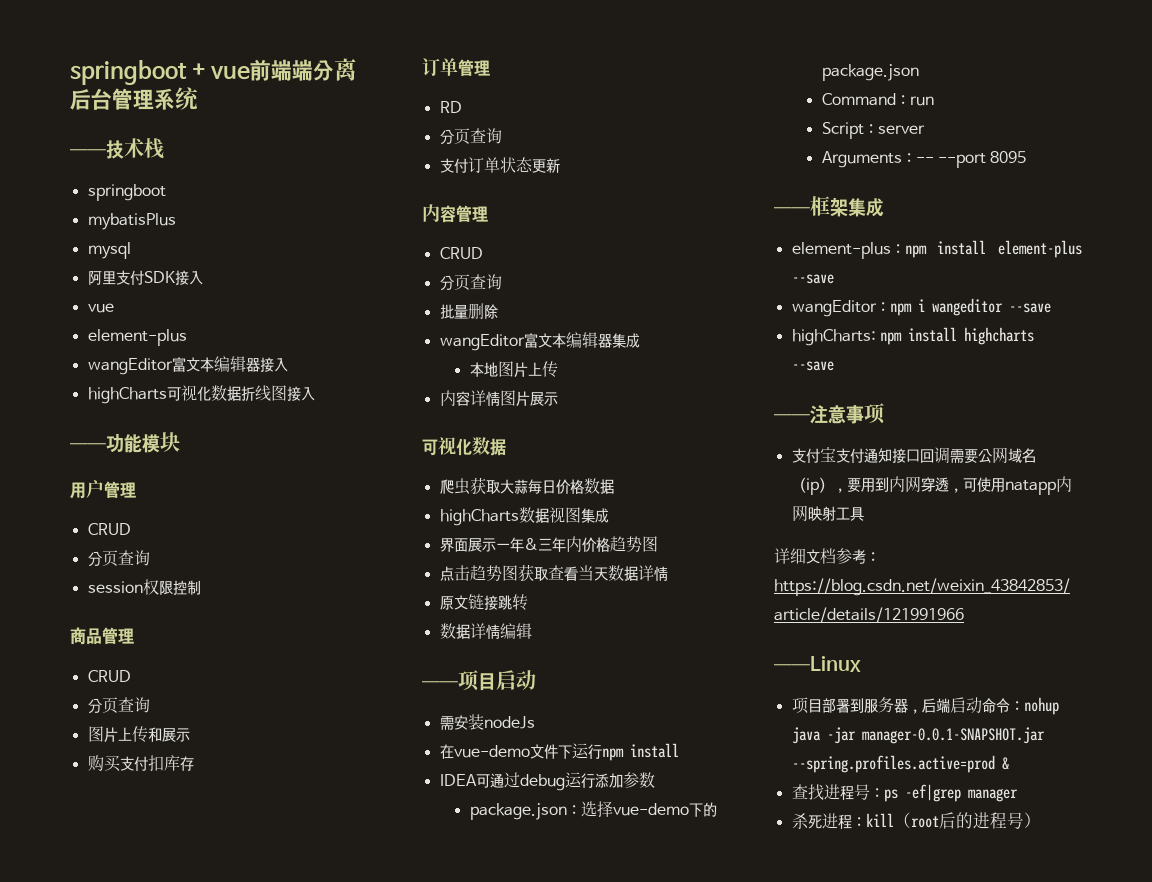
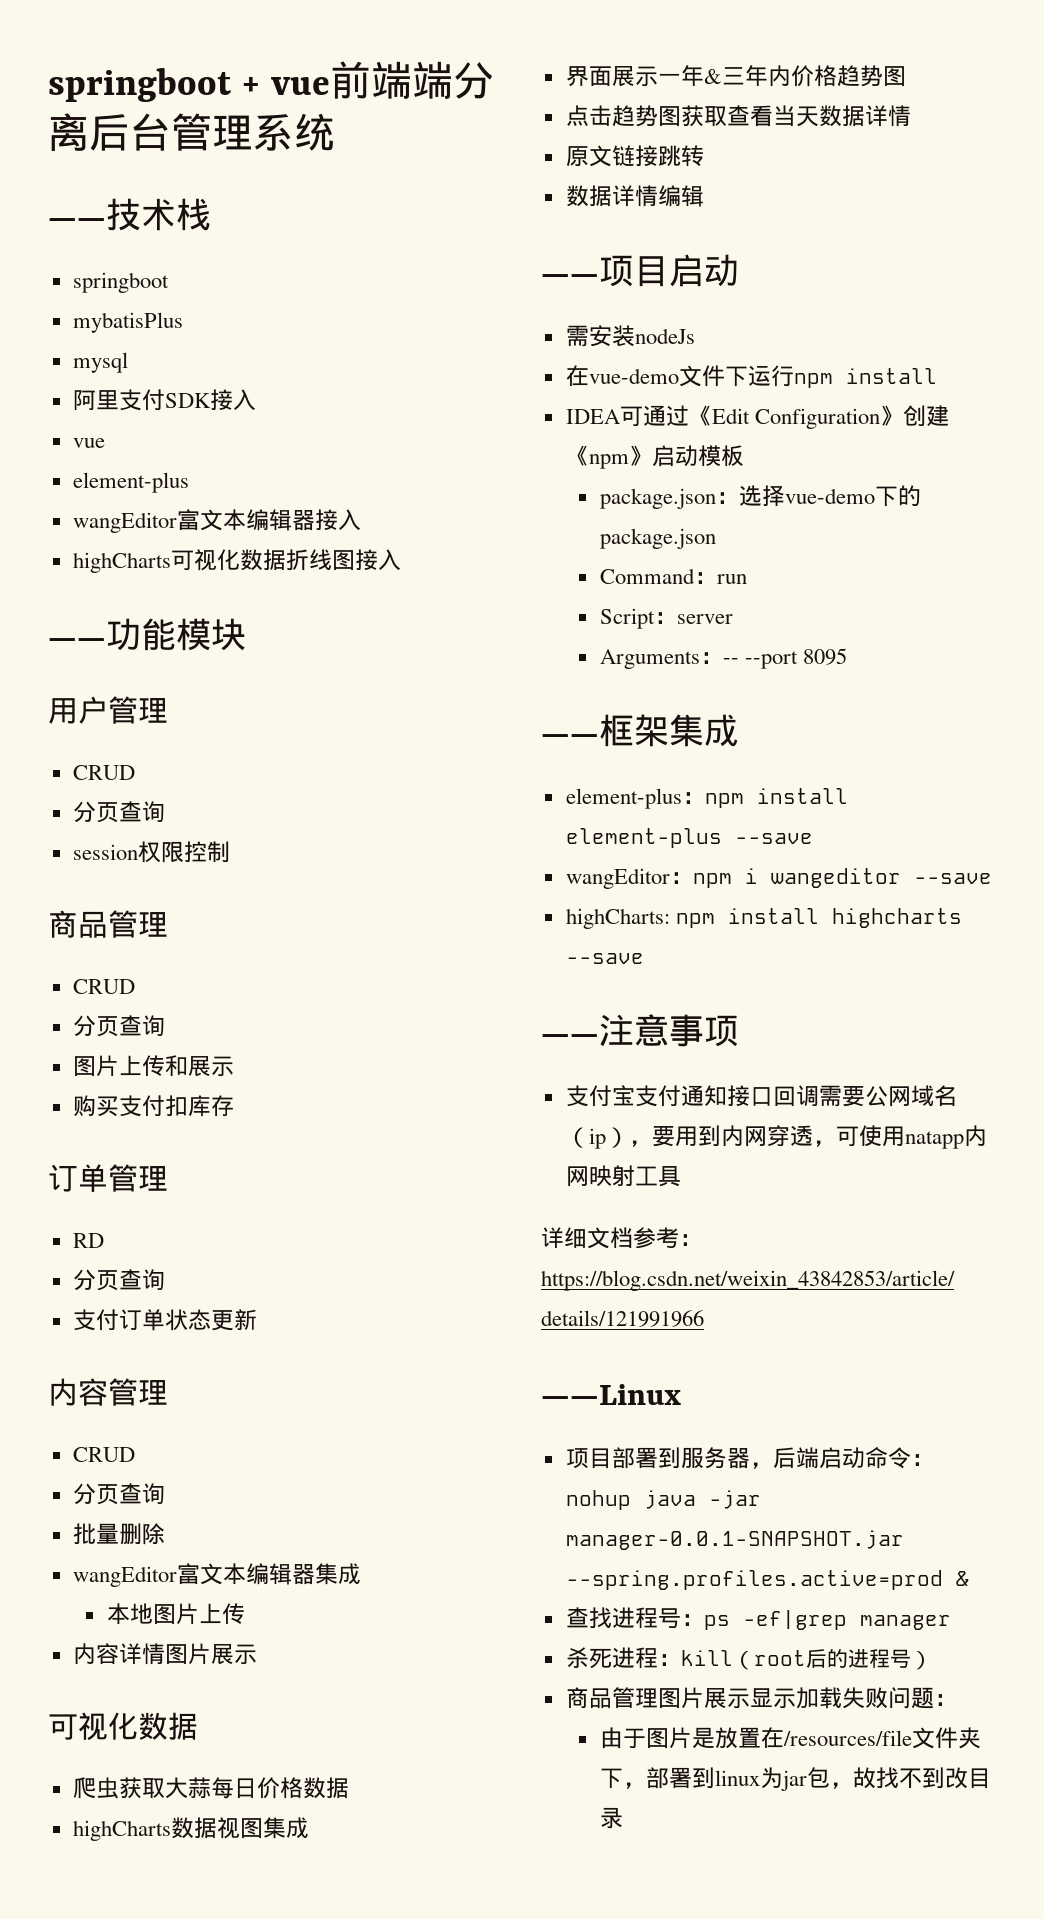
[519,772,655,791] debug运行添加参数 -> [688,405,949,429] [565,445,744,469] 《Edit Configuration》创建《npm》启动模板
(1041, 820) none -> [565,1687,957,1709] [599,1727,981,1749] [599,1767,991,1791] [599,1807,623,1829] // 商品管理图片展示显示加载失败问题： // 由于图片是放置在/resources/file文件夹下，部署到linux为jar包，故找不到改目录

